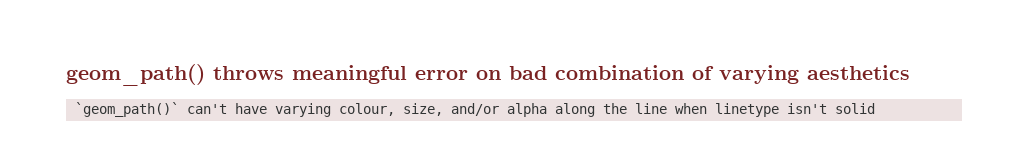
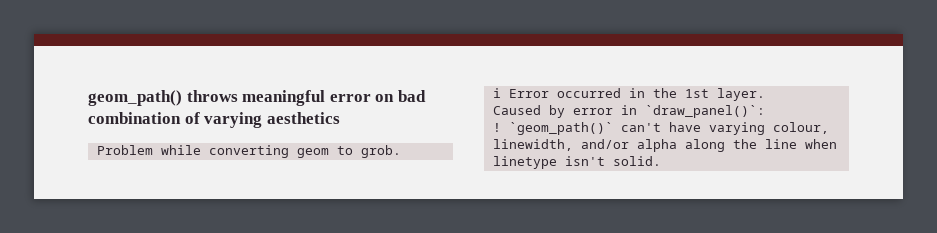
(910, 72) none -> [96,145,401,158] [492,88,765,101] [492,105,765,118] [492,123,501,132] Problem while converting geom to grob. // i Error occurred in the 1st layer. // Caused by error in `draw_panel()`: // !
[403,103,443,116] size, -> [492,139,573,151] linewidth,
[835,103,875,114] solid -> [612,156,661,166] solid.

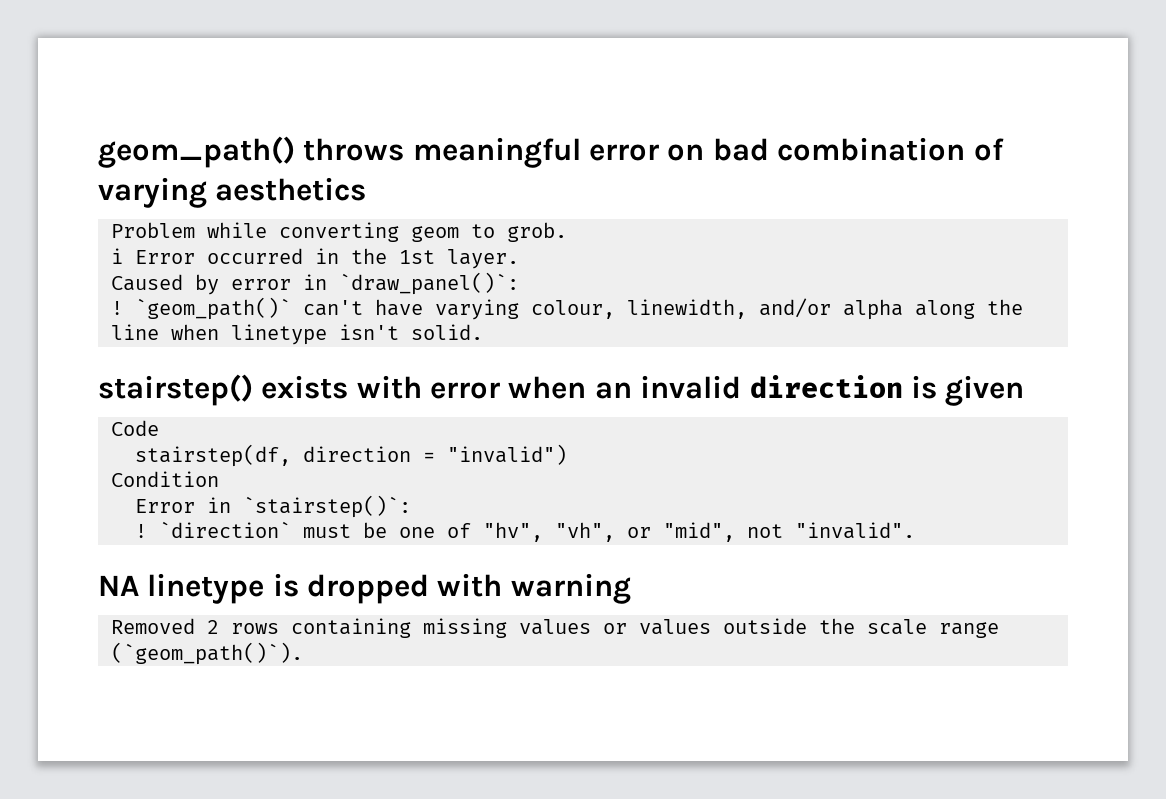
(661, 161) none -> [98,374,1025,406] [110,420,159,436] [134,444,567,467] [110,471,219,487] [134,495,411,518] [134,521,915,542] [98,573,631,604] [110,618,999,638] [110,642,303,665] // stairstep() exists with error when an invalid direction is given // Code // stairstep(df, direction = "invalid") // Condition // Error in `stairstep()`: // ! `direction` must be one of "hv", "vh", or "mid", not "invalid". // NA linetype is dropped with warning // Removed 2 rows containing missing values or values outside the scale range (`geom_path()`).

